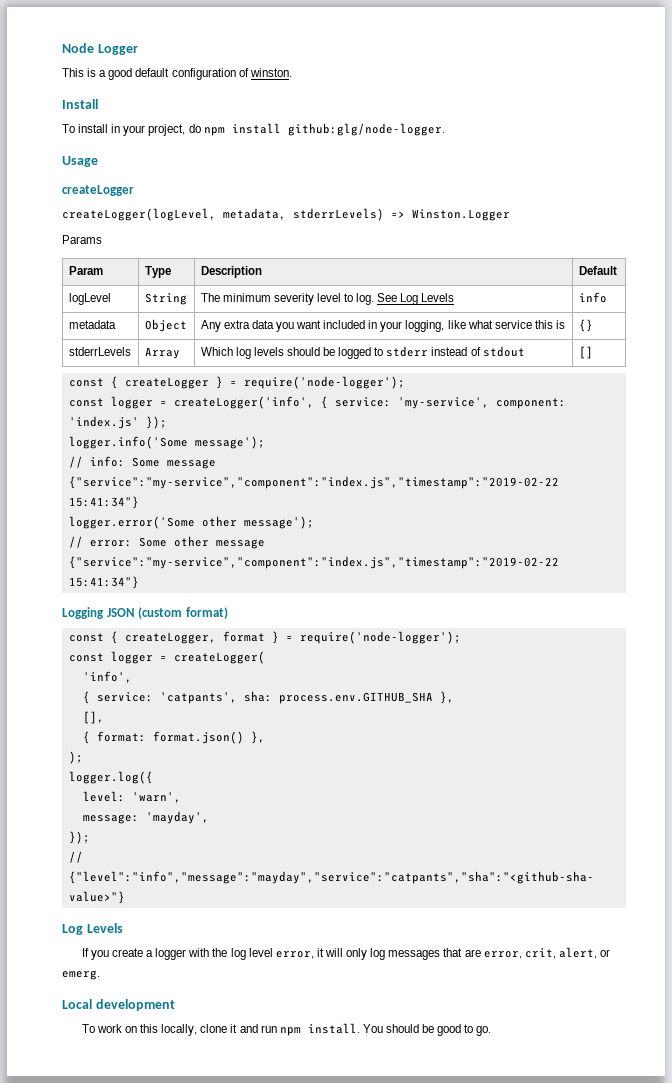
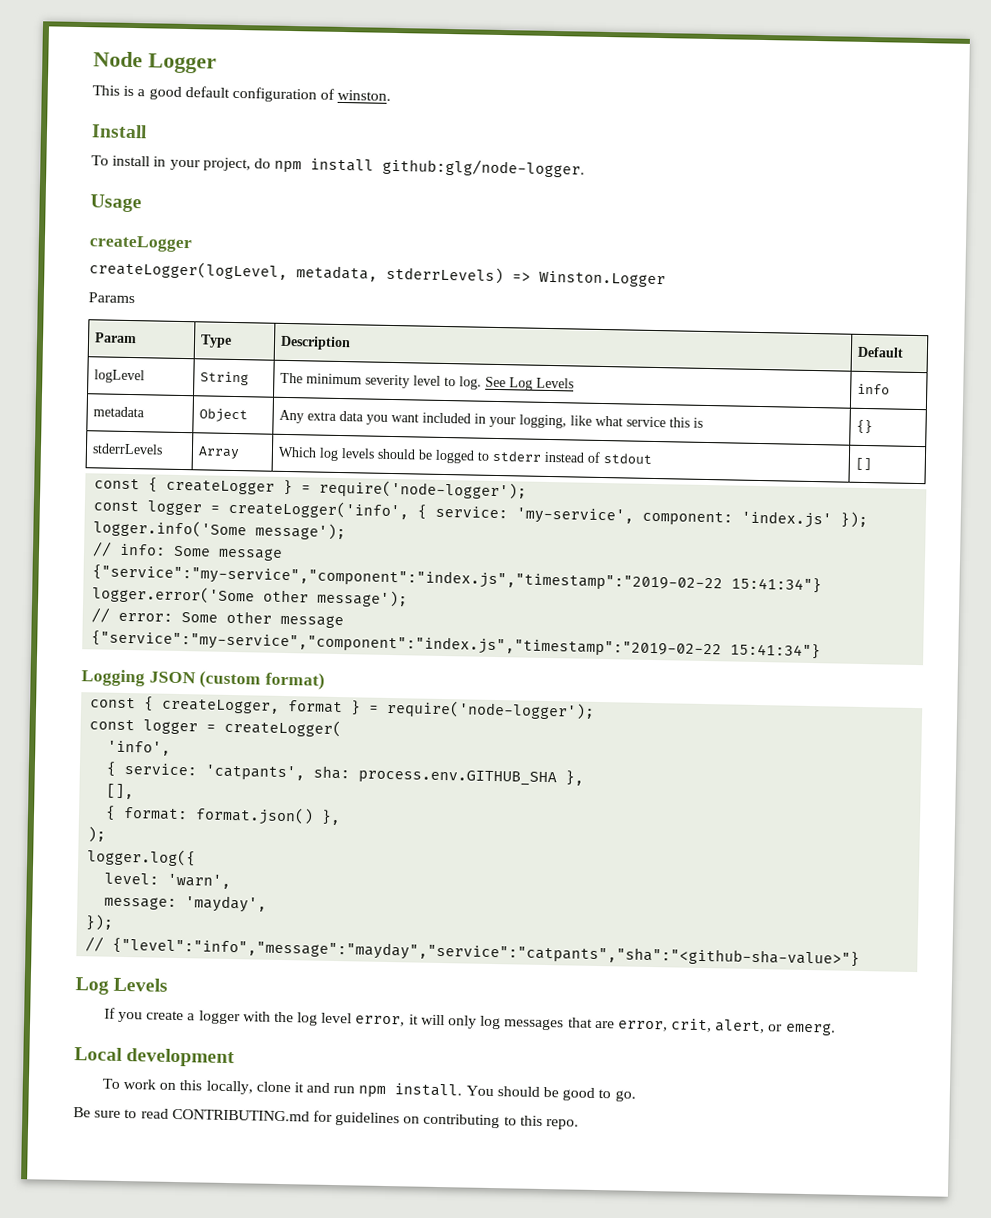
(492, 1031) none -> [73,1107,580,1130] // Be sure to read CONTRIBUTING.md for guidelines on contributing to this repo.

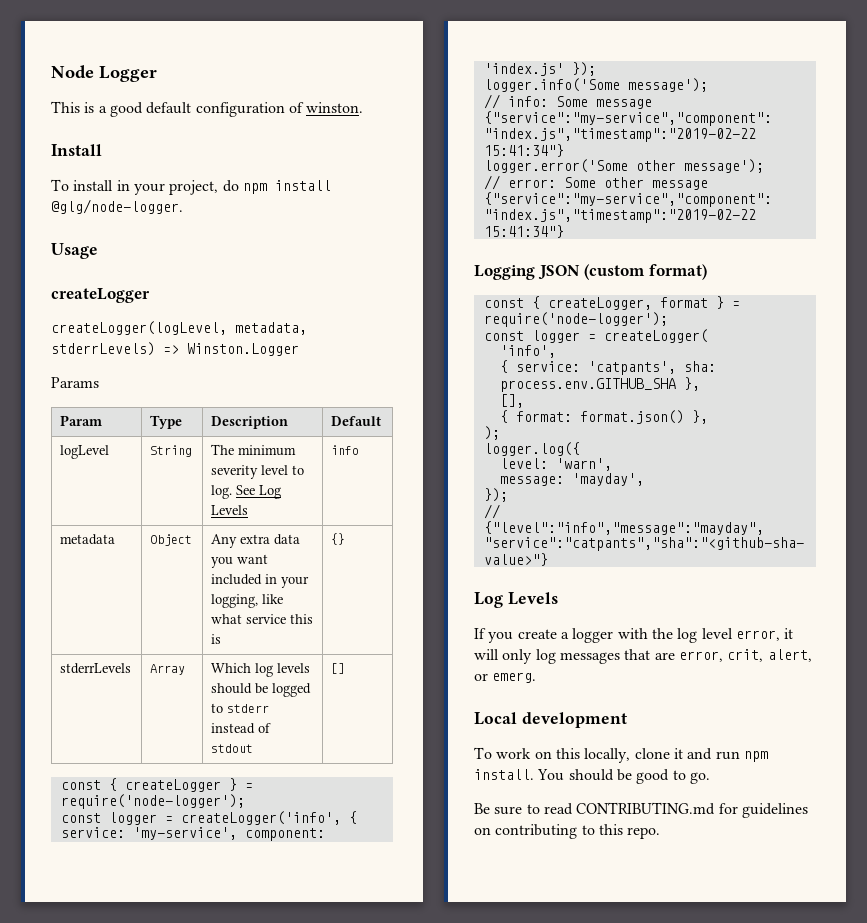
[382,157,586,178] github:glg/node-logger. -> [51,199,183,214] @glg/node-logger.

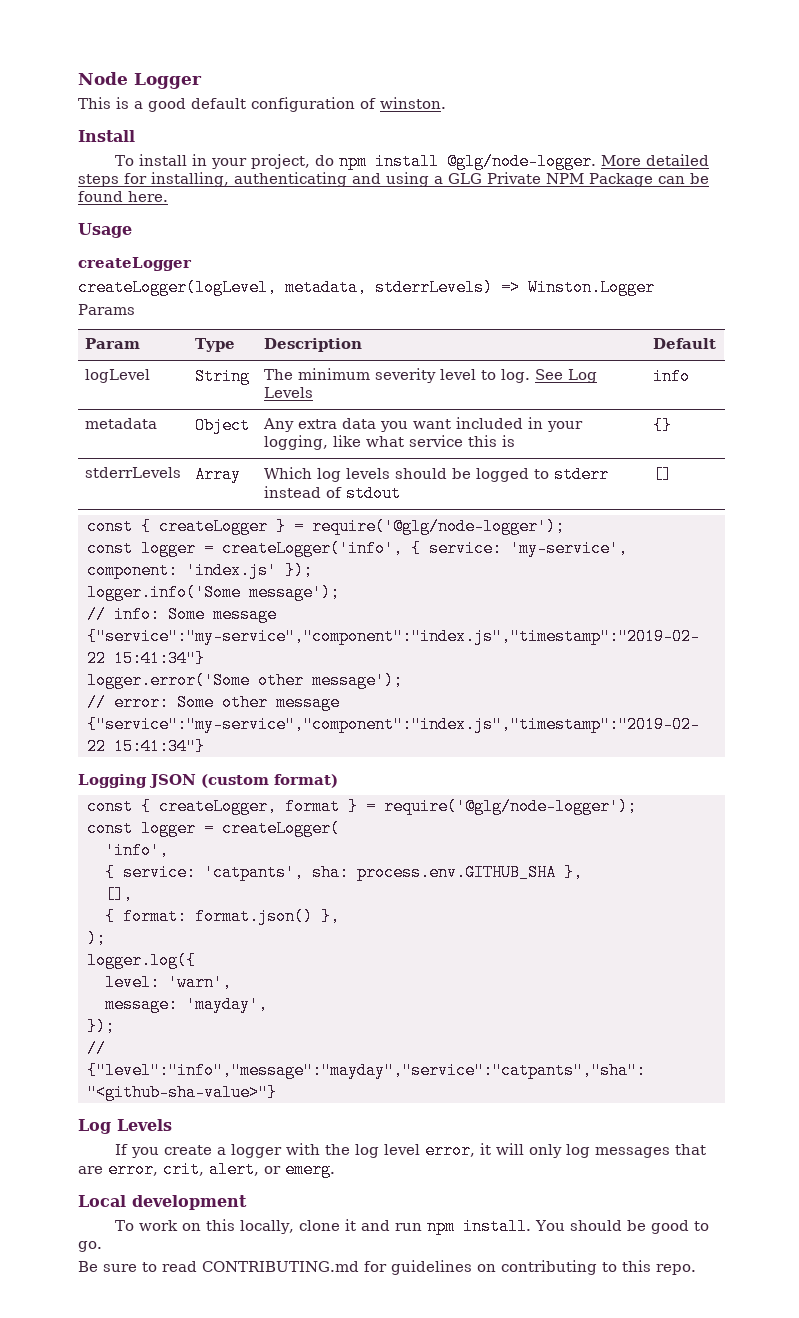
(183, 206) none -> [600,154,709,166] [78,172,709,187] [78,191,168,202] More detailed steps for installing, authenticating and using a GLG Private NPM Package can be found here.
[60,794,245,809] require('node-logger'); -> [311,518,565,535] require('@glg/node-logger');
[483,312,668,327] require('node-logger'); -> [383,798,637,815] require('@glg/node-logger');

